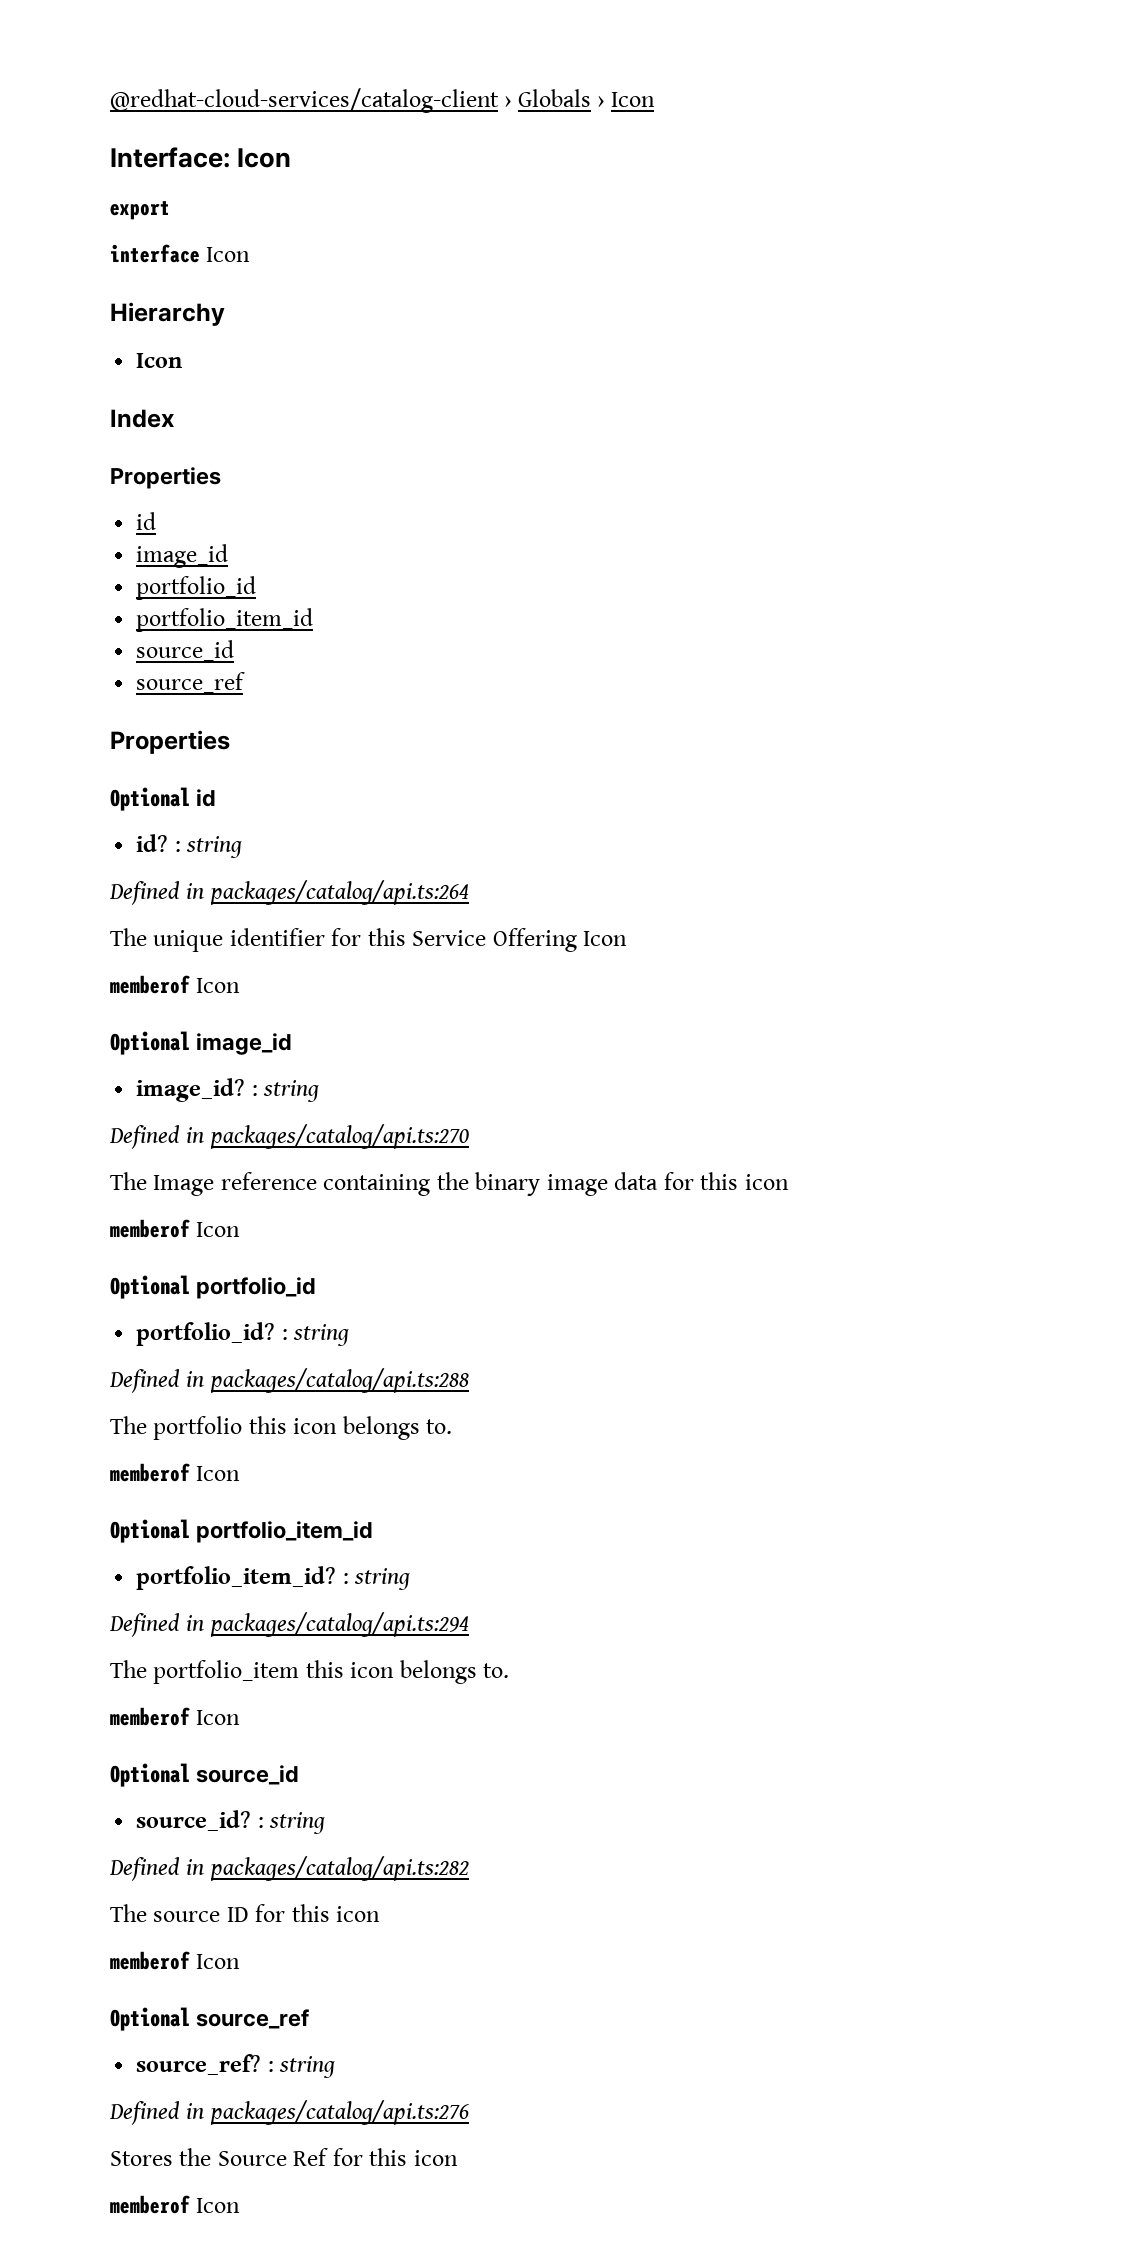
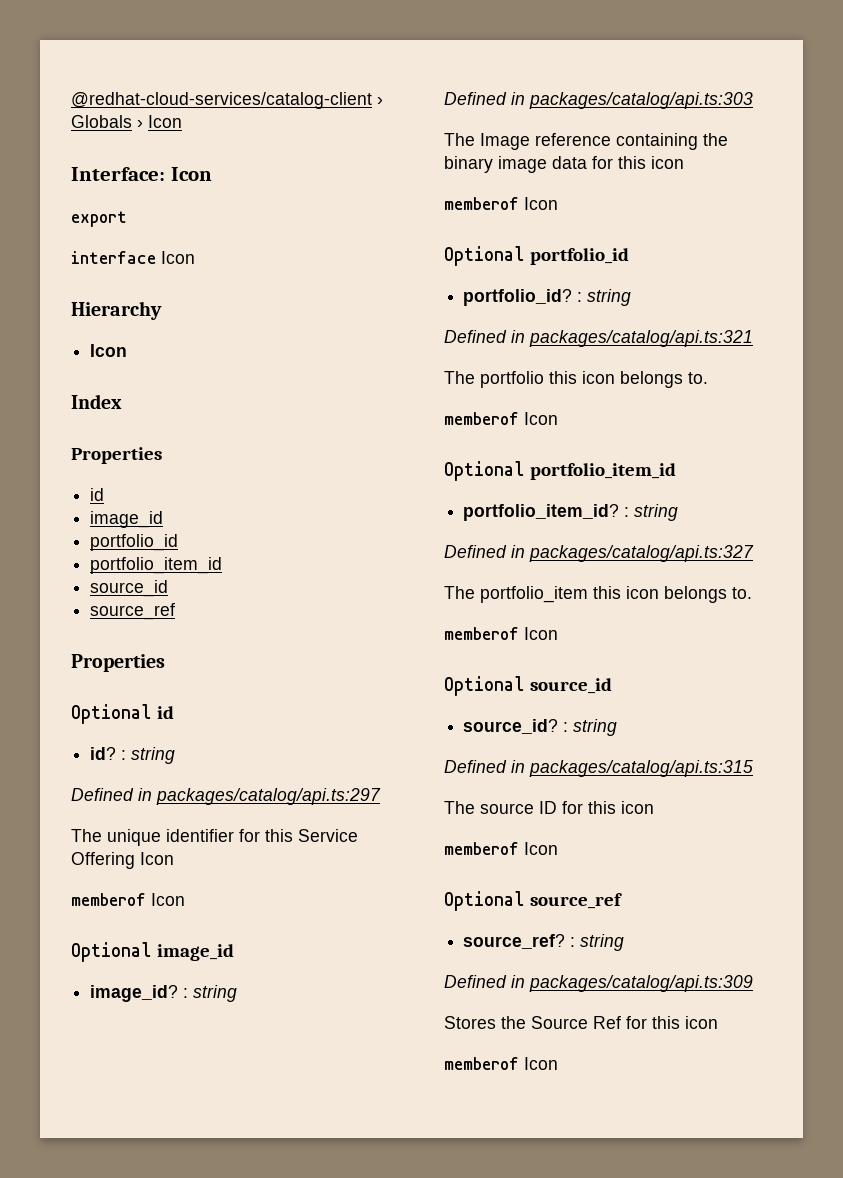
[209,880,469,905] packages/catalog/api.ts:264 -> [156,788,381,805] packages/catalog/api.ts:297
[209,1124,469,1149] packages/catalog/api.ts:270 -> [529,92,753,109] packages/catalog/api.ts:303
[209,1368,469,1393] packages/catalog/api.ts:288 -> [529,330,753,347] packages/catalog/api.ts:321
[209,1612,469,1637] packages/catalog/api.ts:294 -> [529,545,754,562] packages/catalog/api.ts:327
[209,1856,469,1881] packages/catalog/api.ts:282 -> [529,760,753,777] packages/catalog/api.ts:315
[209,2100,469,2125] packages/catalog/api.ts:276 -> [529,975,753,992] packages/catalog/api.ts:309

